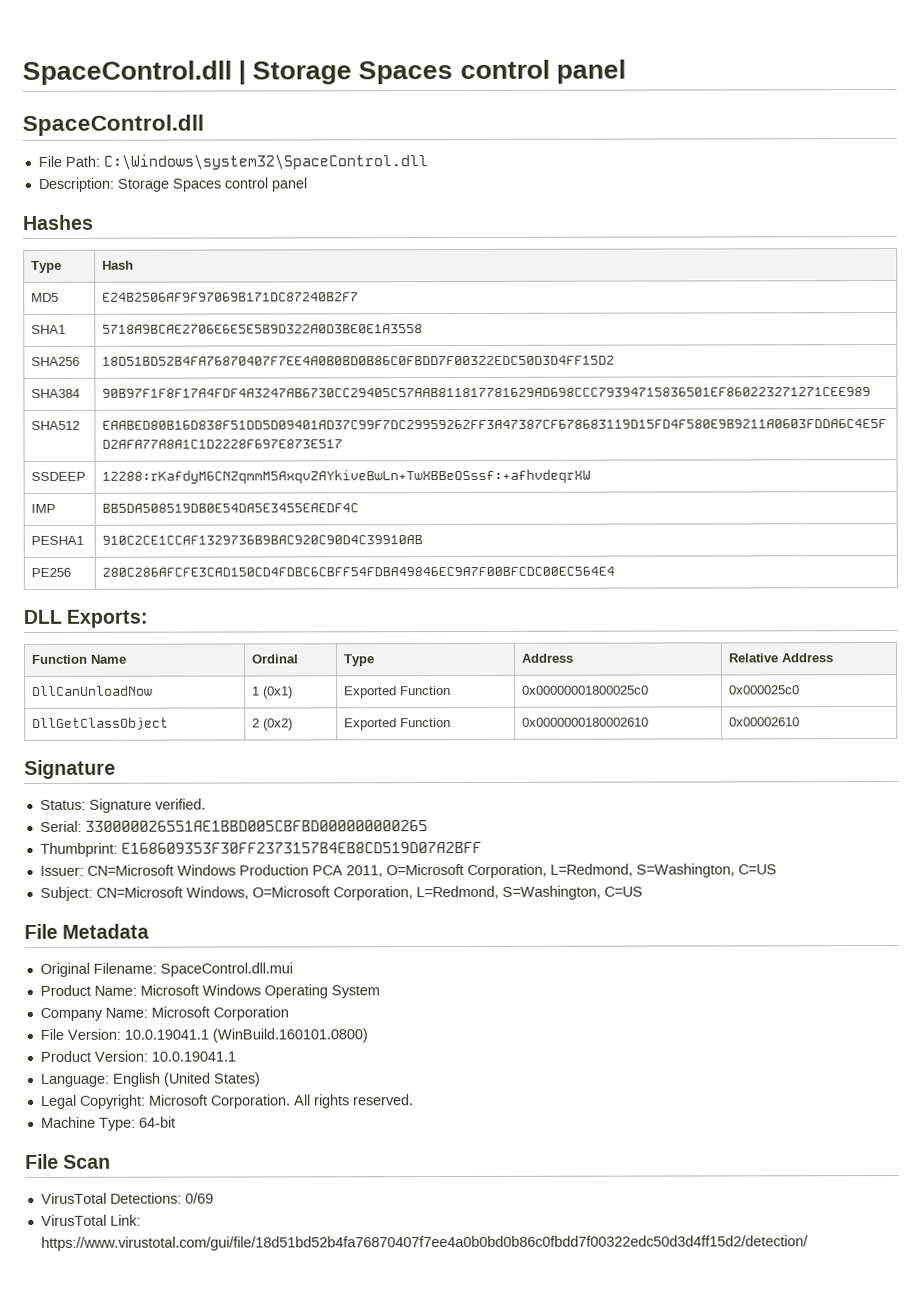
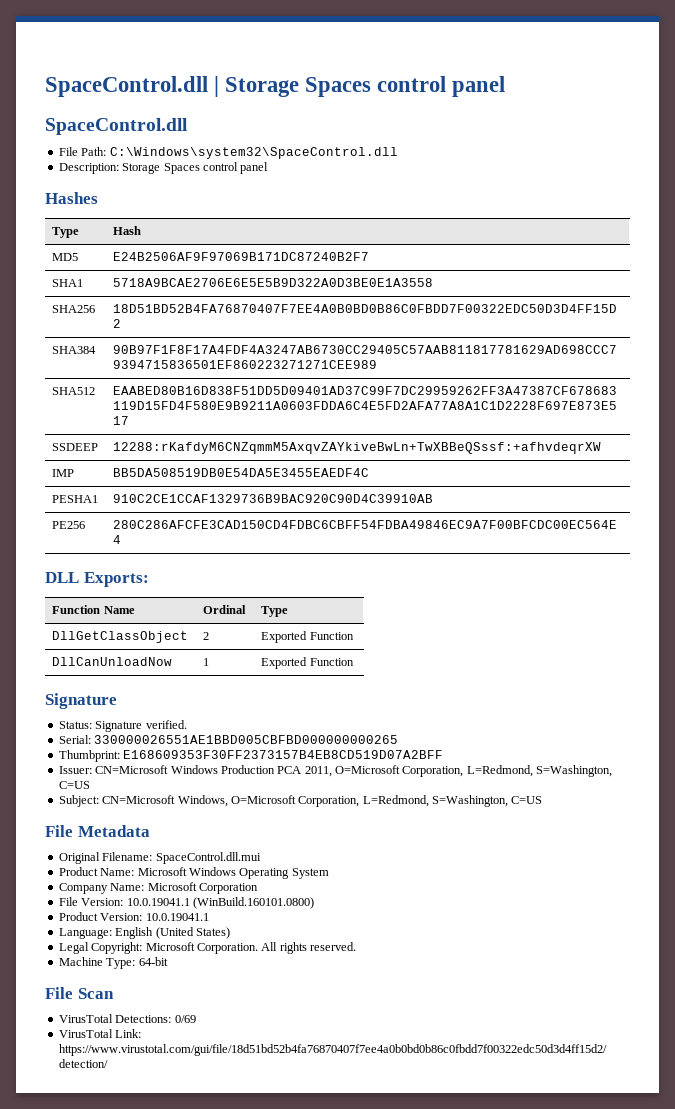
[522,653,575,663] [729,653,835,663] | Address | Relative Address -> [52,631,189,643] [203,632,210,640] [261,631,354,643] // DllGetClassObject | 2 | Exported Function
[263,686,294,699] [344,686,452,699] [522,685,650,695] [729,685,801,695] [32,717,170,730] [252,718,294,731] [344,718,452,731] [522,717,650,727] [729,717,801,727] (0x1) | Exported Function | 0x00000001800025c0 | 0x000025c0 // DllGetClassObject | 2 (0x2) | Exported Function | 0x0000000180002610 | 0x00002610 -> [261,657,354,669] | Exported Function

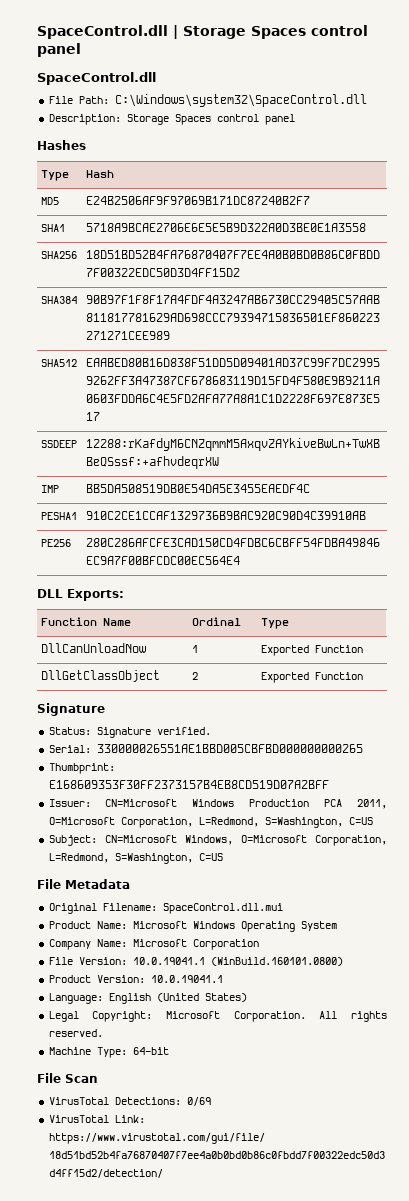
[52,631,189,643] [203,632,210,640] [261,631,354,643] [52,657,173,666] [203,658,210,666] DllGetClassObject | 2 | Exported Function // DllCanUnloadNow | 1 -> [41,643,147,653] [192,645,199,653] [261,645,364,656] [41,670,161,682] [192,672,199,680] DllCanUnloadNow | 1 | Exported Function // DllGetClassObject | 2

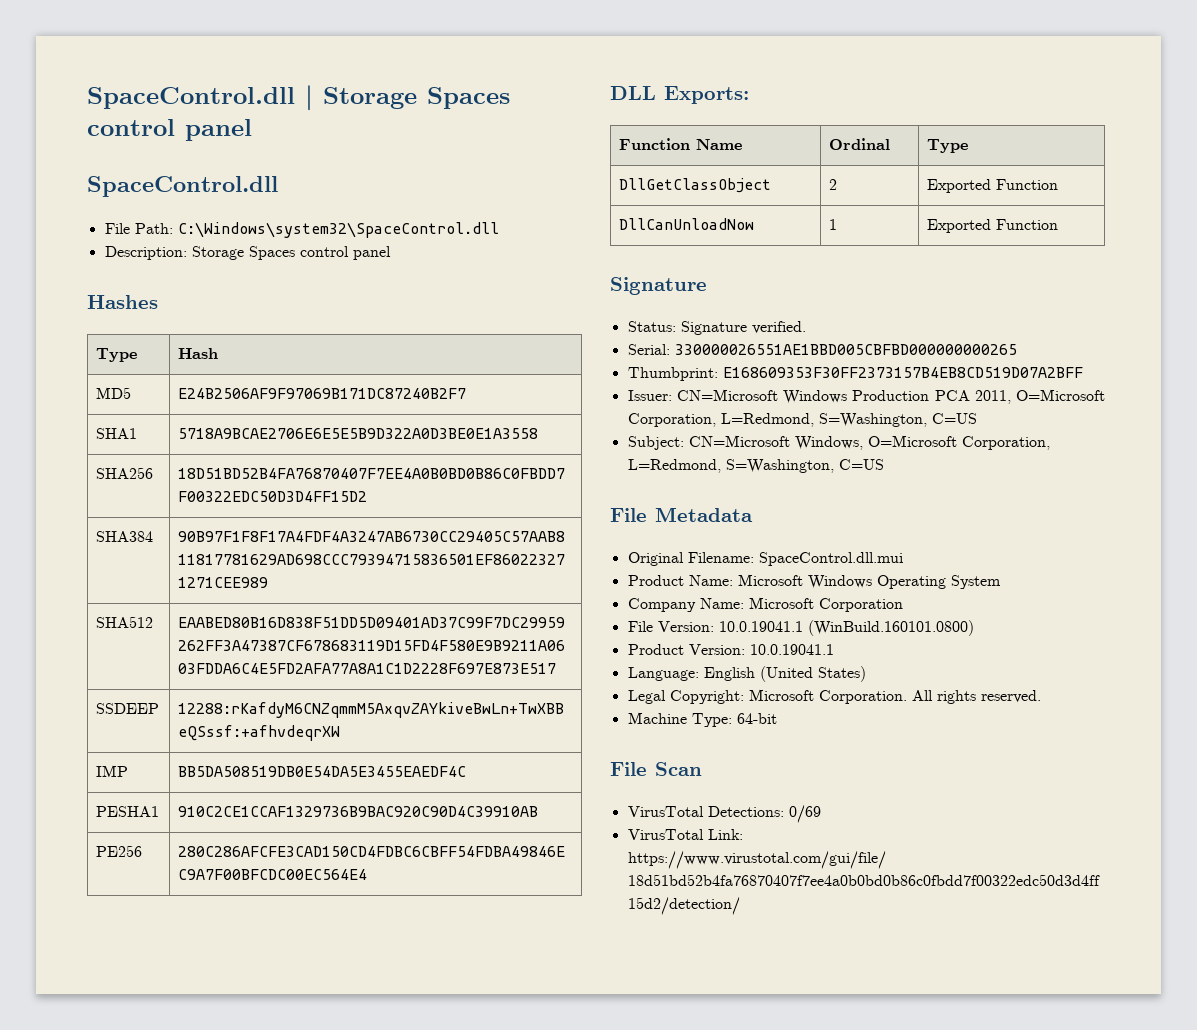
[41,643,147,653] [192,645,199,653] [261,645,364,656] [41,670,161,682] [192,672,199,680] DllCanUnloadNow | 1 | Exported Function // DllGetClassObject | 2 -> [619,178,772,193] [829,179,838,190] [927,179,1059,193] [619,218,755,230] [829,219,838,230] DllGetClassObject | 2 | Exported Function // DllCanUnloadNow | 1

